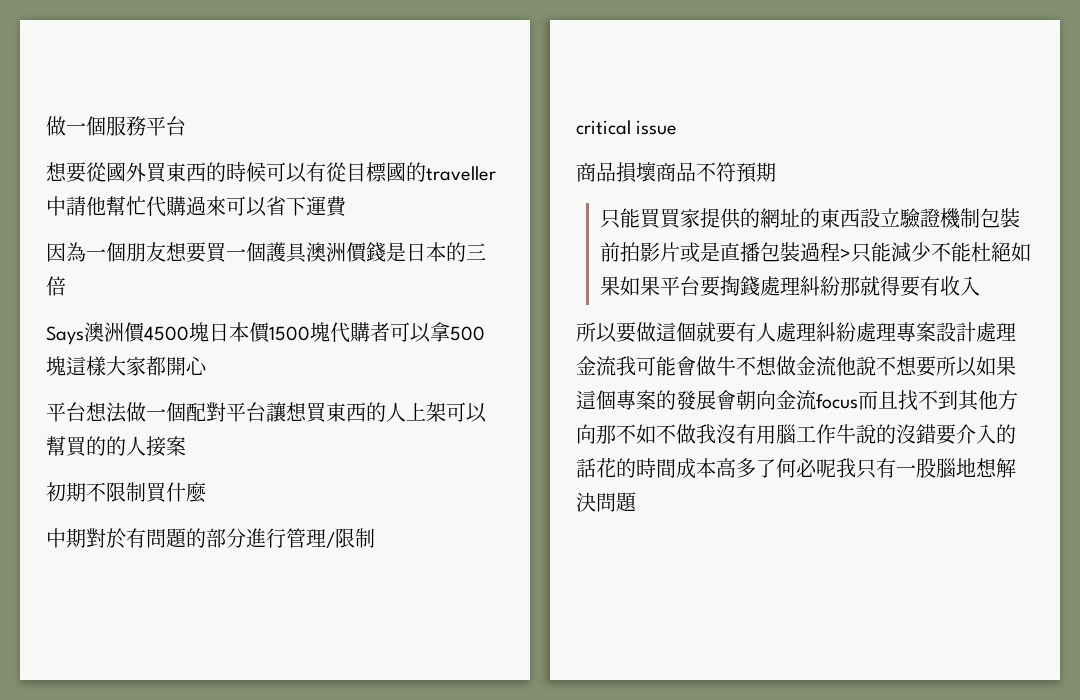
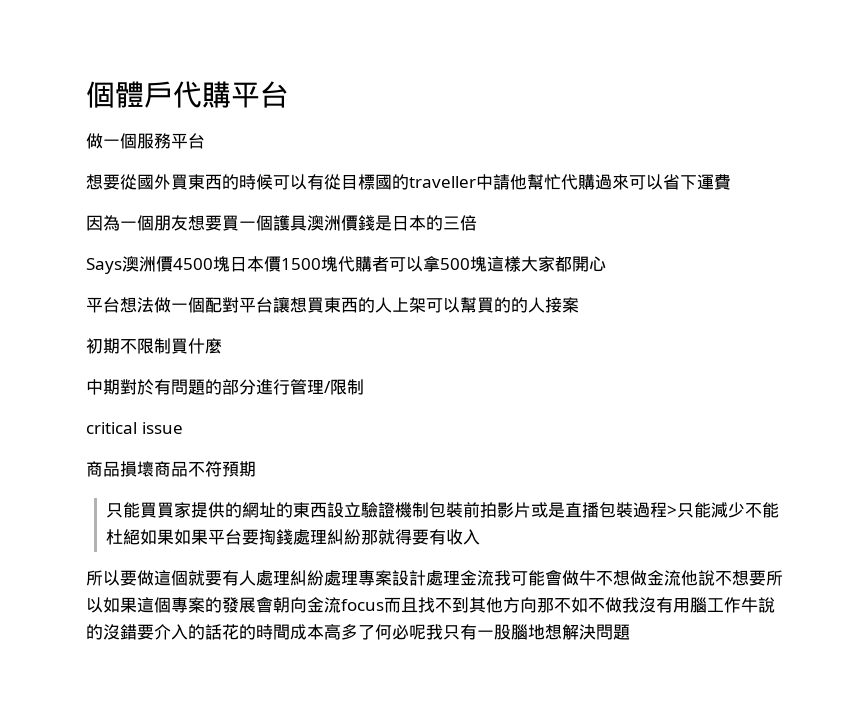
(46, 126) none -> [86,81,289,108] 個體戶代購平台 //

